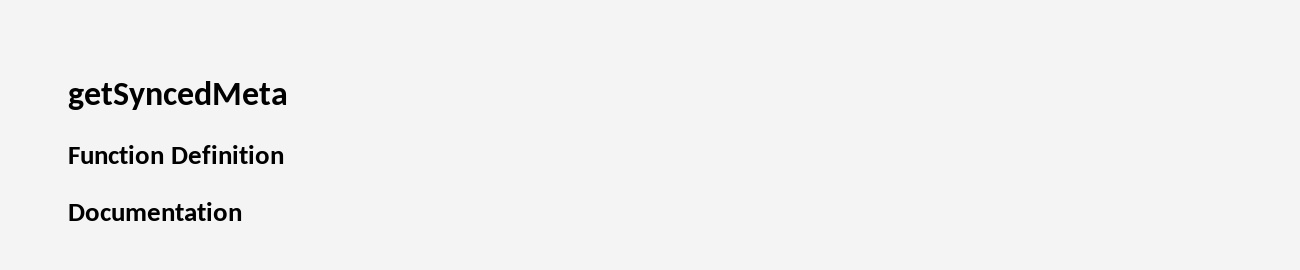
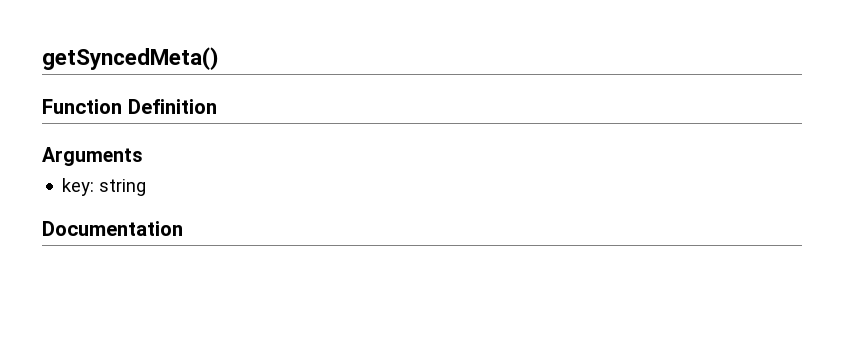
[68,81,288,110] getSyncedMeta -> [42,47,218,70] getSyncedMeta()
(285, 154) none -> [42,147,143,166] [62,178,147,196] // Arguments // key: string

